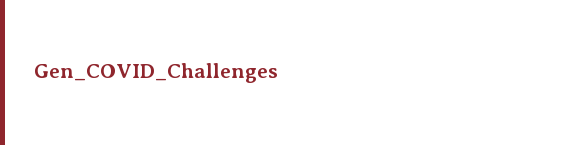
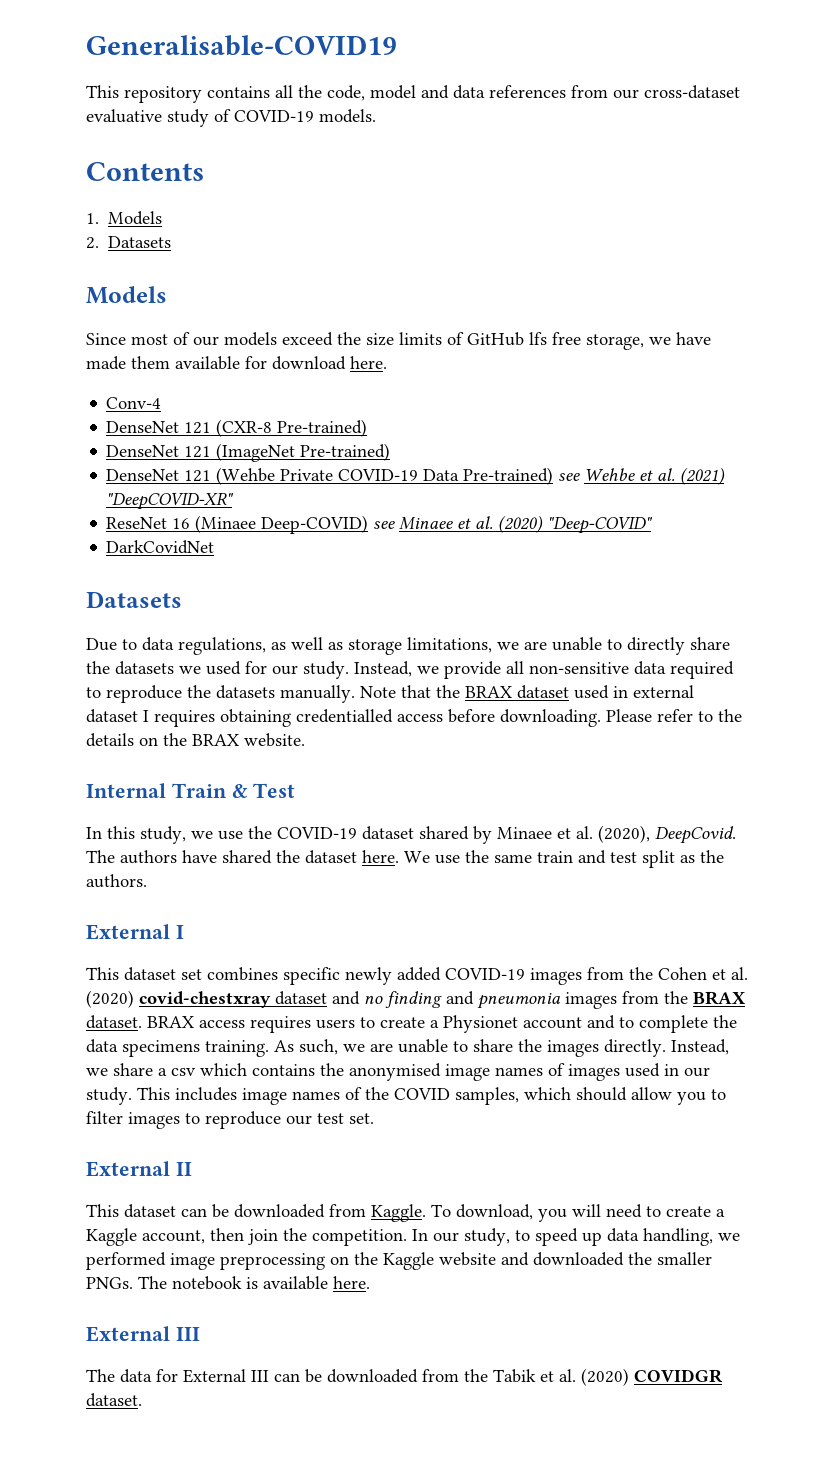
[34,63,278,83] Gen_COVID_Challenges -> [86,35,397,56] [86,85,740,103] [86,109,376,127] [86,162,204,181] [86,211,163,225] [86,236,172,249] [86,286,167,304] [86,332,711,350] [86,356,387,370] [106,397,162,409] [106,419,368,437] [106,443,391,462] [106,467,726,485] [106,492,235,510] [106,515,654,534] [106,540,215,554] [86,591,182,608] [86,637,730,655] [86,661,734,679] [86,685,694,703] [86,709,742,727] [86,733,305,747] [86,783,296,798] [86,825,736,844] [86,850,724,868] [86,874,147,888] [86,924,184,940] [86,967,748,985] [86,990,746,1009] [86,1015,737,1033] [86,1039,729,1057] [86,1063,710,1081] [86,1087,726,1105] [86,1111,374,1129] [86,1161,192,1177] [86,1204,725,1222] [86,1228,740,1246] [86,1252,712,1270] [86,1276,370,1290] [86,1326,200,1342] [86,1368,723,1386] [86,1393,142,1407] Generalisable-COVID19 // This repository contains all the code, model and data references from our cross-dataset evaluative study of COVID-19 models. // Contents // 1. Models // 2. Datasets // Models // Since most of our models exceed the size limits of GitHub lfs free storage, we have made them available for download here. // Conv-4 // DenseNet 121 (CXR-8 Pre-trained) // DenseNet 121 (ImageNet Pre-trained) // DenseNet 121 (Wehbe Private COVID-19 Data Pre-trained) see Wehbe et al. (2021) "DeepCOVID-XR" // ReseNet 16 (Minaee Deep-COVID) see Minaee et al. (2020) "Deep-COVID" // DarkCovidNet // Datasets // Due to data regulations, as well as storage limitations, we are unable to directly share the datasets we used for our study. Instead, we provide all non-sensitive data required to reproduce the datasets manually. Note that the BRAX dataset used in external dataset I requires obtaining credentialled access before downloading. Please refer to the details on the BRAX website. // Internal Train & Test // In this study, we use the COVID-19 dataset shared by Minaee et al. (2020), DeepCovid. The authors have shared the dataset here. We use the same train and test split as the authors. // External I // This dataset set combines specific newly added COVID-19 images from the Cohen et al. (2020) covid-chestxray dataset and no finding and pneumonia images from the BRAX dataset. BRAX access requires users to create a Physionet account and to complete the data specimens training. As such, we are unable to share the images directly. Instead, we share a csv which contains the anonymised image names of images used in our study. This includes image names of the COVID samples, which should allow you to filter images to reproduce our test set. // External II // This dataset can be downloaded from Kaggle. To download, you will need to create a Kaggle account, then join the competition. In our study, to speed up data handling, we performed image preprocessing on the Kaggle website and downloaded the smaller PNGs. The notebook is available here. // External III // The data for External III can be downloaded from the Tabik et al. (2020) COVIDGR dataset.

